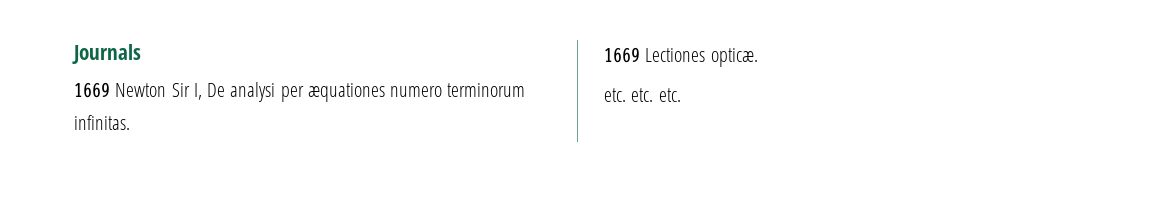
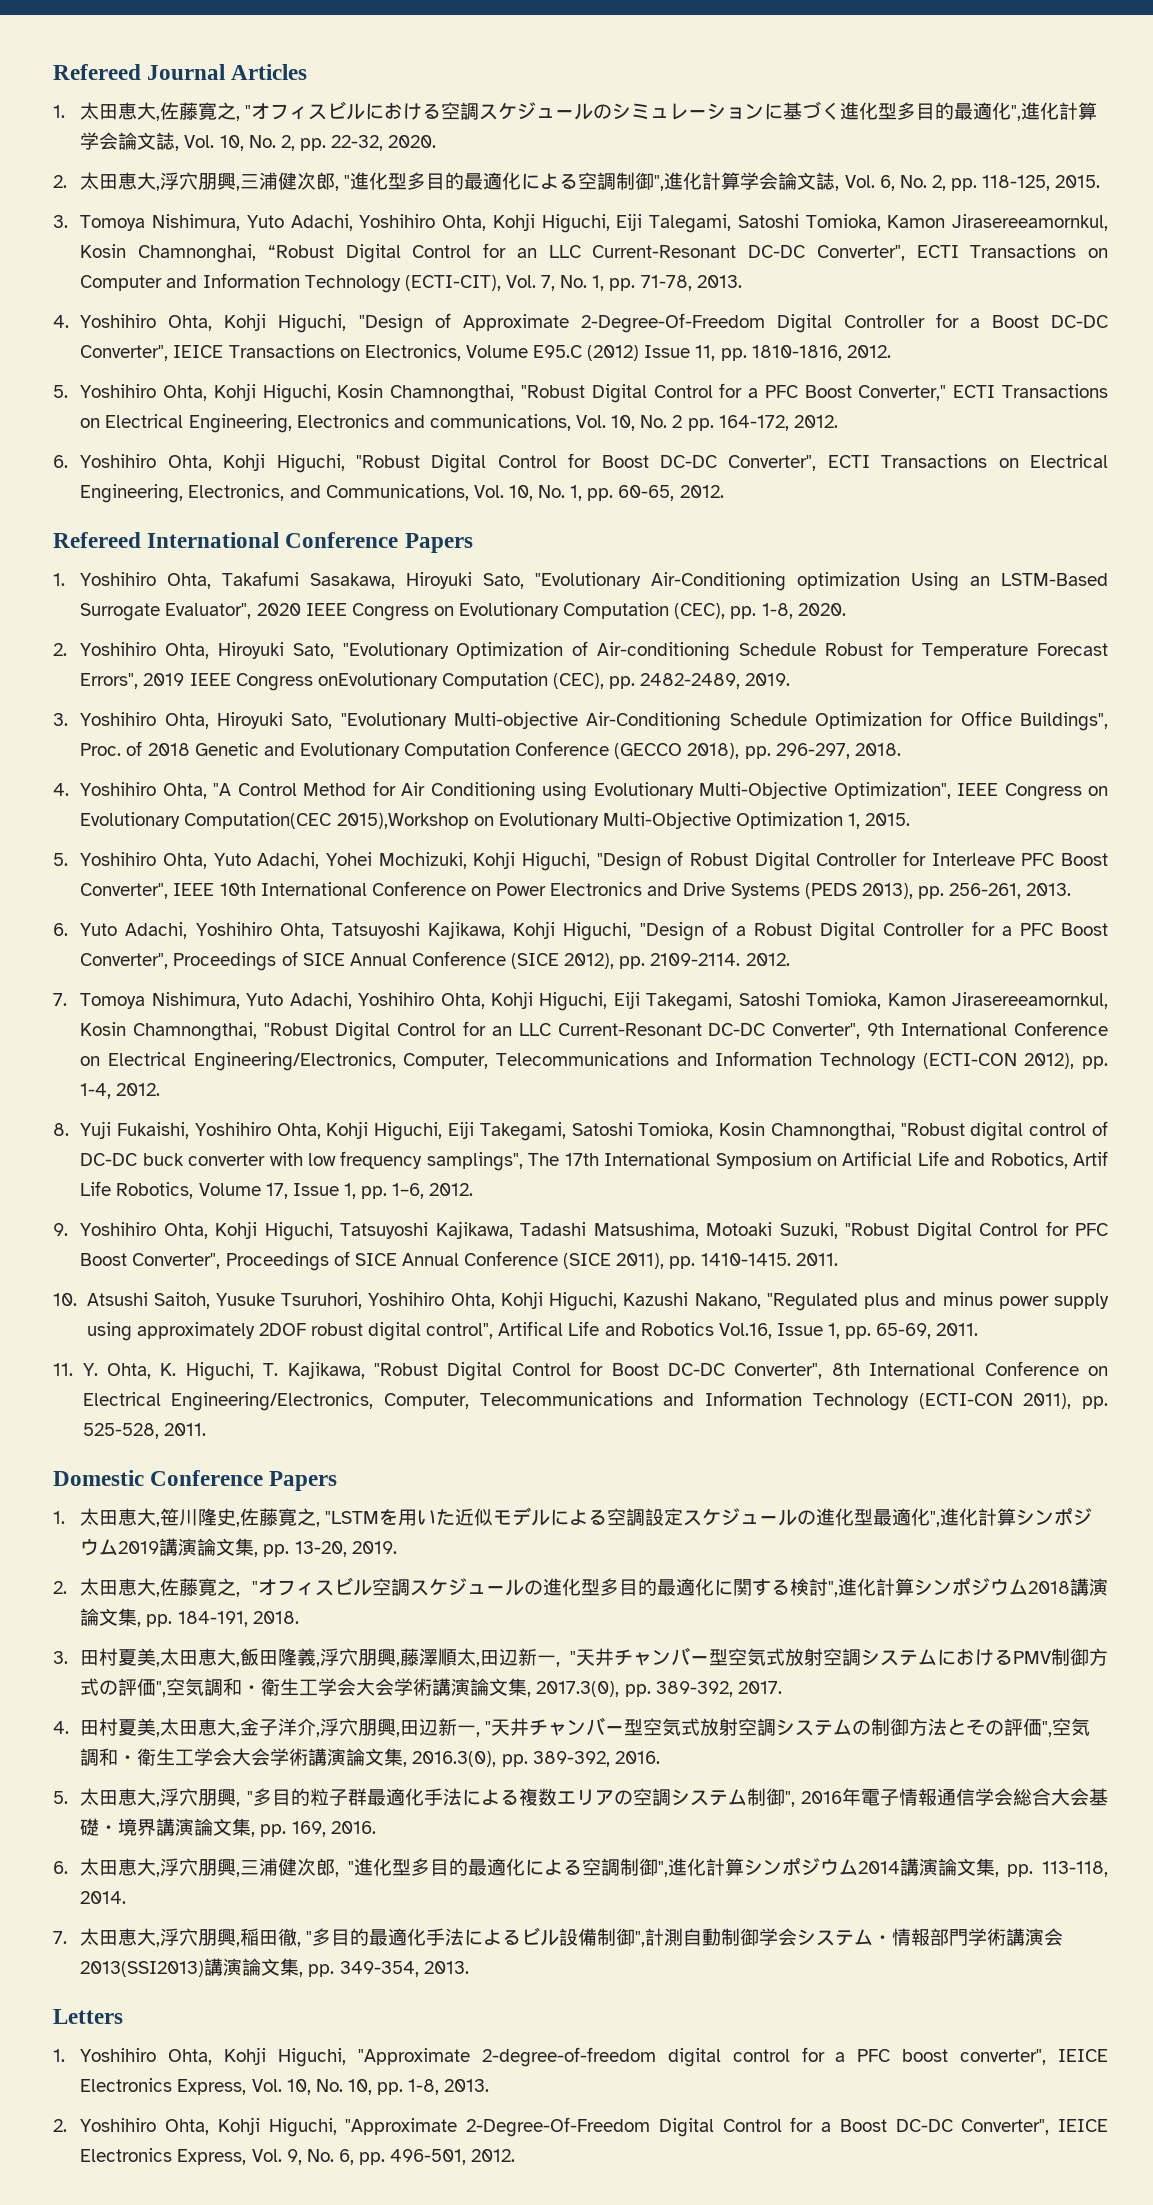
[72,44,141,64] [74,82,526,102] [74,115,130,130] [604,47,758,67] [604,88,681,102] Journals // 1669 Newton Sir I, De analysi per æquationes numero terminorum infinitas. // 1669 Lectiones opticæ. // etc. etc. etc. -> [53,64,308,80] [53,101,1098,121] [80,132,437,151] [53,172,1101,191] [53,213,1109,233] [80,243,1109,263] [80,273,742,293] [53,313,1108,333] [80,344,891,361] [53,383,1108,403] [80,414,838,433] [53,453,1109,473] [80,484,724,503] [53,532,473,553] [53,571,1108,591] [80,602,846,621] [53,641,1108,661] [80,672,791,691] [53,711,1108,731] [80,741,901,759] [53,781,1109,801] [80,811,911,829] [53,851,1109,871] [80,881,1072,899] [53,921,1108,941] [80,951,790,971] [53,991,1108,1011] [80,1021,1109,1041] [80,1051,1109,1071] [80,1083,161,1099] [53,1121,1108,1141] [80,1151,1109,1171] [80,1181,474,1199] [53,1221,1109,1241] [80,1251,838,1271] [53,1291,1110,1311] [86,1321,979,1341] [53,1361,1108,1381] [82,1391,1108,1411] [82,1423,206,1439] [53,1470,338,1491] [53,1507,1093,1527] [80,1538,397,1557] [53,1577,1108,1597] [80,1608,299,1627] [53,1647,1108,1667] [80,1678,782,1697] [53,1717,1091,1737] [80,1748,660,1767] [53,1788,1108,1807] [80,1818,376,1837] [53,1858,1108,1877] [80,1891,127,1904] [53,1927,1064,1947] [80,1958,469,1977] [53,2009,123,2024] [53,2047,1108,2067] [80,2078,490,2095] [53,2117,1109,2137] [80,2148,516,2165] Refereed Journal Articles // 1.太田恵大,佐藤寛之, "オフィスビルにおける空調スケジュールのシミュレーションに基づく進化型多目的最適化",進化計算学会論文誌, Vol. 10, No. 2, pp. 22-32, 2020. // 2.太田恵大,浮穴朋興,三浦健次郎, "進化型多目的最適化による空調制御",進化計算学会論文誌, Vol. 6, No. 2, pp. 118-125, 2015. // 3. Tomoya Nishimura, Yuto Adachi, Yoshihiro Ohta, Kohji Higuchi, Eiji Talegami, Satoshi Tomioka, Kamon Jirasereeamornkul, Kosin Chamnonghai, “Robust Digital Control for an LLC Current-Resonant DC-DC Converter", ECTI Transactions on Computer and Information Technology (ECTI-CIT), Vol. 7, No. 1, pp. 71-78, 2013. // 4. Yoshihiro Ohta, Kohji Higuchi, "Design of Approximate 2-Degree-Of-Freedom Digital Controller for a Boost DC-DC Converter", IEICE Transactions on Electronics, Volume E95.C (2012) Issue 11, pp. 1810-1816, 2012. // 5. Yoshihiro Ohta, Kohji Higuchi, Kosin Chamnongthai, "Robust Digital Control for a PFC Boost Converter," ECTI Transactions on Electrical Engineering, Electronics and communications, Vol. 10, No. 2 pp. 164-172, 2012. // 6. Yoshihiro Ohta, Kohji Higuchi, "Robust Digital Control for Boost DC-DC Converter", ECTI Transactions on Electrical Engineering, Electronics, and Communications, Vol. 10, No. 1, pp. 60-65, 2012. // Refereed International Conference Papers // 1. Yoshihiro Ohta, Takafumi Sasakawa, Hiroyuki Sato, "Evolutionary Air-Conditioning optimization Using an LSTM-Based Surrogate Evaluator", 2020 IEEE Congress on Evolutionary Computation (CEC), pp. 1-8, 2020. // 2. Yoshihiro Ohta, Hiroyuki Sato, "Evolutionary Optimization of Air-conditioning Schedule Robust for Temperature Forecast Errors", 2019 IEEE Congress onEvolutionary Computation (CEC), pp. 2482-2489, 2019. // 3. Yoshihiro Ohta, Hiroyuki Sato, "Evolutionary Multi-objective Air-Conditioning Schedule Optimization for Office Buildings", Proc. of 2018 Genetic and Evolutionary Computation Conference (GECCO 2018), pp. 296-297, 2018. // 4. Yoshihiro Ohta, "A Control Method for Air Conditioning using Evolutionary Multi-Objective Optimization", IEEE Congress on Evolutionary Computation(CEC 2015),Workshop on Evolutionary Multi-Objective Optimization 1, 2015. // 5. Yoshihiro Ohta, Yuto Adachi, Yohei Mochizuki, Kohji Higuchi, "Design of Robust Digital Controller for Interleave PFC Boost Converter", IEEE 10th International Conference on Power Electronics and Drive Systems (PEDS 2013), pp. 256-261, 2013. // 6. Yuto Adachi, Yoshihiro Ohta, Tatsuyoshi Kajikawa, Kohji Higuchi, "Design of a Robust Digital Controller for a PFC Boost Converter", Proceedings of SICE Annual Conference (SICE 2012), pp. 2109-2114. 2012. // 7. Tomoya Nishimura, Yuto Adachi, Yoshihiro Ohta, Kohji Higuchi, Eiji Takegami, Satoshi Tomioka, Kamon Jirasereeamornkul, Kosin Chamnongthai, "Robust Digital Control for an LLC Current-Resonant DC-DC Converter", 9th International Conference on Electrical Engineering/Electronics, Computer, Telecommunications and Information Technology (ECTI-CON 2012), pp. 1-4, 2012. // 8. Yuji Fukaishi, Yoshihiro Ohta, Kohji Higuchi, Eiji Takegami, Satoshi Tomioka, Kosin Chamnongthai, "Robust digital control of DC-DC buck converter with low frequency samplings", The 17th International Symposium on Artificial Life and Robotics, Artif Life Robotics, Volume 17, Issue 1, pp. 1–6, 2012. // 9. Yoshihiro Ohta, Kohji Higuchi, Tatsuyoshi Kajikawa, Tadashi Matsushima, Motoaki Suzuki, "Robust Digital Control for PFC Boost Converter", Proceedings of SICE Annual Conference (SICE 2011), pp. 1410-1415. 2011. // 10. Atsushi Saitoh, Yusuke Tsuruhori, Yoshihiro Ohta, Kohji Higuchi, Kazushi Nakano, "Regulated plus and minus power supply using approximately 2DOF robust digital control", Artifical Life and Robotics Vol.16, Issue 1, pp. 65-69, 2011. // 11. Y. Ohta, K. Higuchi, T. Kajikawa, "Robust Digital Control for Boost DC-DC Converter", 8th International Conference on Electrical Engineering/Electronics, Computer, Telecommunications and Information Technology (ECTI-CON 2011), pp. 525-528, 2011. // Domestic Conference Papers // 1.太田恵大,笹川隆史,佐藤寛之, "LSTMを用いた近似モデルによる空調設定スケジュールの進化型最適化",進化計算シンポジウム2019講演論文集, pp. 13-20, 2019. // 2.太田恵大,佐藤寛之, "オフィスビル空調スケジュールの進化型多目的最適化に関する検討",進化計算シンポジウム2018講演論文集, pp. 184-191, 2018. // 3.田村夏美,太田恵大,飯田隆義,浮穴朋興,藤澤順太,田辺新一, "天井チャンバー型空気式放射空調システムにおけるPMV制御方式の評価",空気調和・衛生工学会大会学術講演論文集, 2017.3(0), pp. 389-392, 2017. // 4.田村夏美,太田恵大,金子洋介,浮穴朋興,田辺新一, "天井チャンバー型空気式放射空調システムの制御方法とその評価",空気調和・衛生工学会大会学術講演論文集, 2016.3(0), pp. 389-392, 2016. // 5.太田恵大,浮穴朋興, "多目的粒子群最適化手法による複数エリアの空調システム制御", 2016年電子情報通信学会総合大会基礎・境界講演論文集, pp. 169, 2016. // 6.太田恵大,浮穴朋興,三浦健次郎, "進化型多目的最適化による空調制御",進化計算シンポジウム2014講演論文集, pp. 113-118, 2014. // 7.太田恵大,浮穴朋興,稲田徹, "多目的最適化手法によるビル設備制御",計測自動制御学会システム・情報部門学術講演会2013(SSI2013)講演論文集, pp. 349-354, 2013. // Letters // 1. Yoshihiro Ohta, Kohji Higuchi, "Approximate 2-degree-of-freedom digital control for a PFC boost converter", IEICE Electronics Express, Vol. 10, No. 10, pp. 1-8, 2013. // 2. Yoshihiro Ohta, Kohji Higuchi, "Approximate 2-Degree-Of-Freedom Digital Control for a Boost DC-DC Converter", IEICE Electronics Express, Vol. 9, No. 6, pp. 496-501, 2012.

